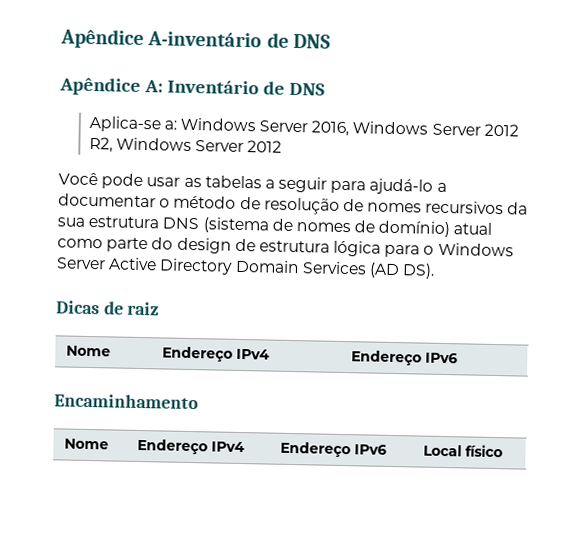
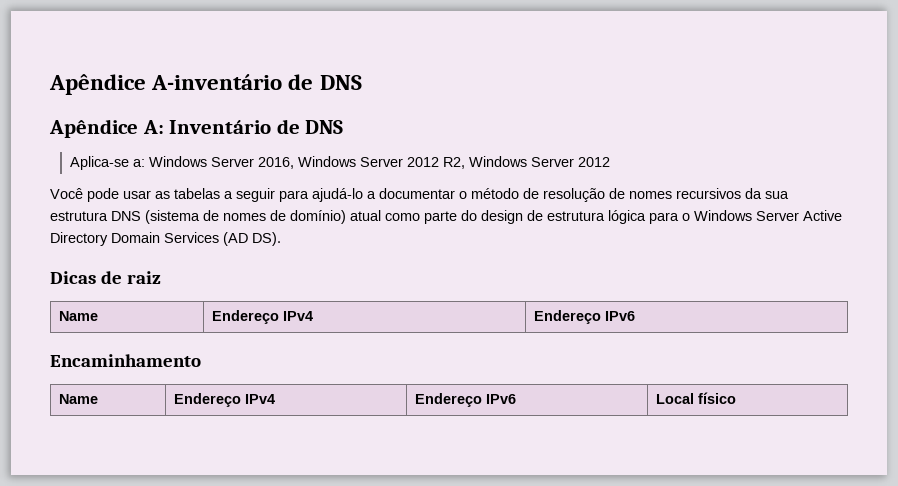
[66,345,112,357] Nome -> [58,311,98,321] Name
[64,438,110,450] Nome -> [58,394,98,404] Name

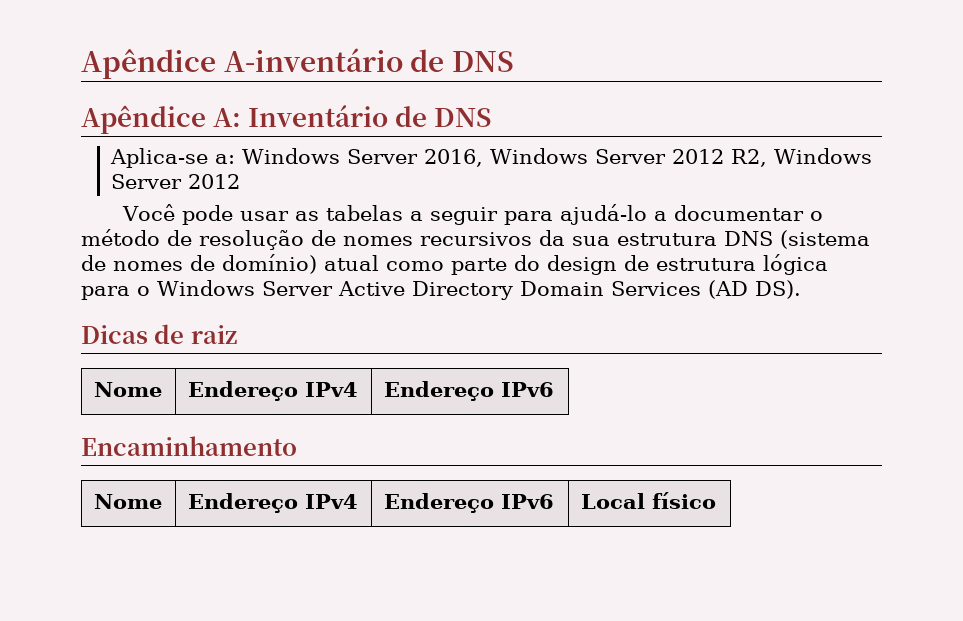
[58,311,98,321] Name -> [93,382,162,397] Nome
[58,394,98,404] Name -> [93,494,162,509] Nome

